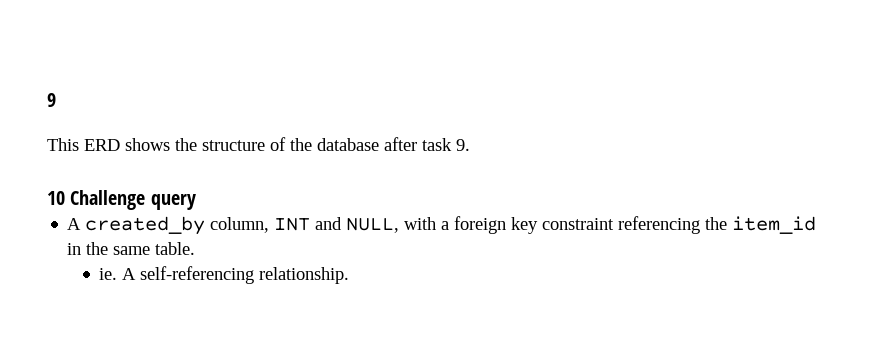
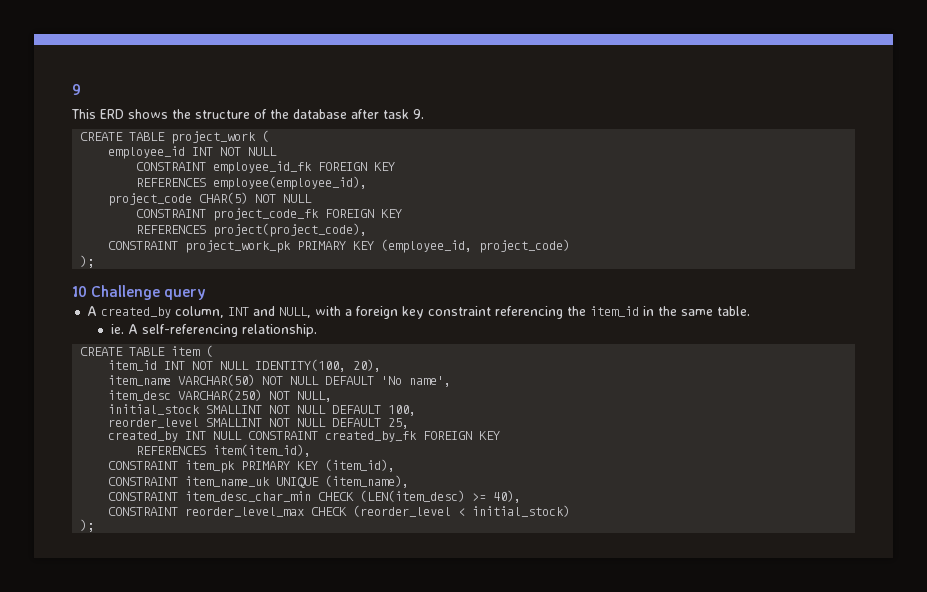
(470, 145) none -> [80,130,270,144] [108,146,278,159] [136,161,396,174] [136,176,368,190] [108,192,313,206] [136,208,403,221] [136,223,368,237] [108,239,571,253] [80,255,95,268] // CREATE TABLE project_work ( // employee_id INT NOT NULL // CONSTRAINT employee_id_fk FOREIGN KEY // REFERENCES employee(employee_id), // project_code CHAR(5) NOT NULL // CONSTRAINT project_code_fk FOREIGN KEY // REFERENCES project(project_code), // CONSTRAINT project_work_pk PRIMARY KEY (employee_id, project_code) // );
(350, 275) none -> [80,345,214,357] [108,359,382,372] [108,374,452,387] [108,389,333,402] [108,404,417,416] [108,418,410,429] [108,431,501,442] [136,444,312,457] [108,459,396,473] [108,475,410,488] [108,490,522,503] [108,505,571,517] [80,519,95,532] // CREATE TABLE item ( // item_id INT NOT NULL IDENTITY(100, 20), // item_name VARCHAR(50) NOT NULL DEFAULT 'No name', // item_desc VARCHAR(250) NOT NULL, // initial_stock SMALLINT NOT NULL DEFAULT 100, // reorder_level SMALLINT NOT NULL DEFAULT 25, // created_by INT NULL CONSTRAINT created_by_fk FOREIGN KEY // REFERENCES item(item_id), // CONSTRAINT item_pk PRIMARY KEY (item_id), // CONSTRAINT item_name_uk UNIQUE (item_name), // CONSTRAINT item_desc_char_min CHECK (LEN(item_desc) >= 40), // CONSTRAINT reorder_level_max CHECK (reorder_level < initial_stock) // );

